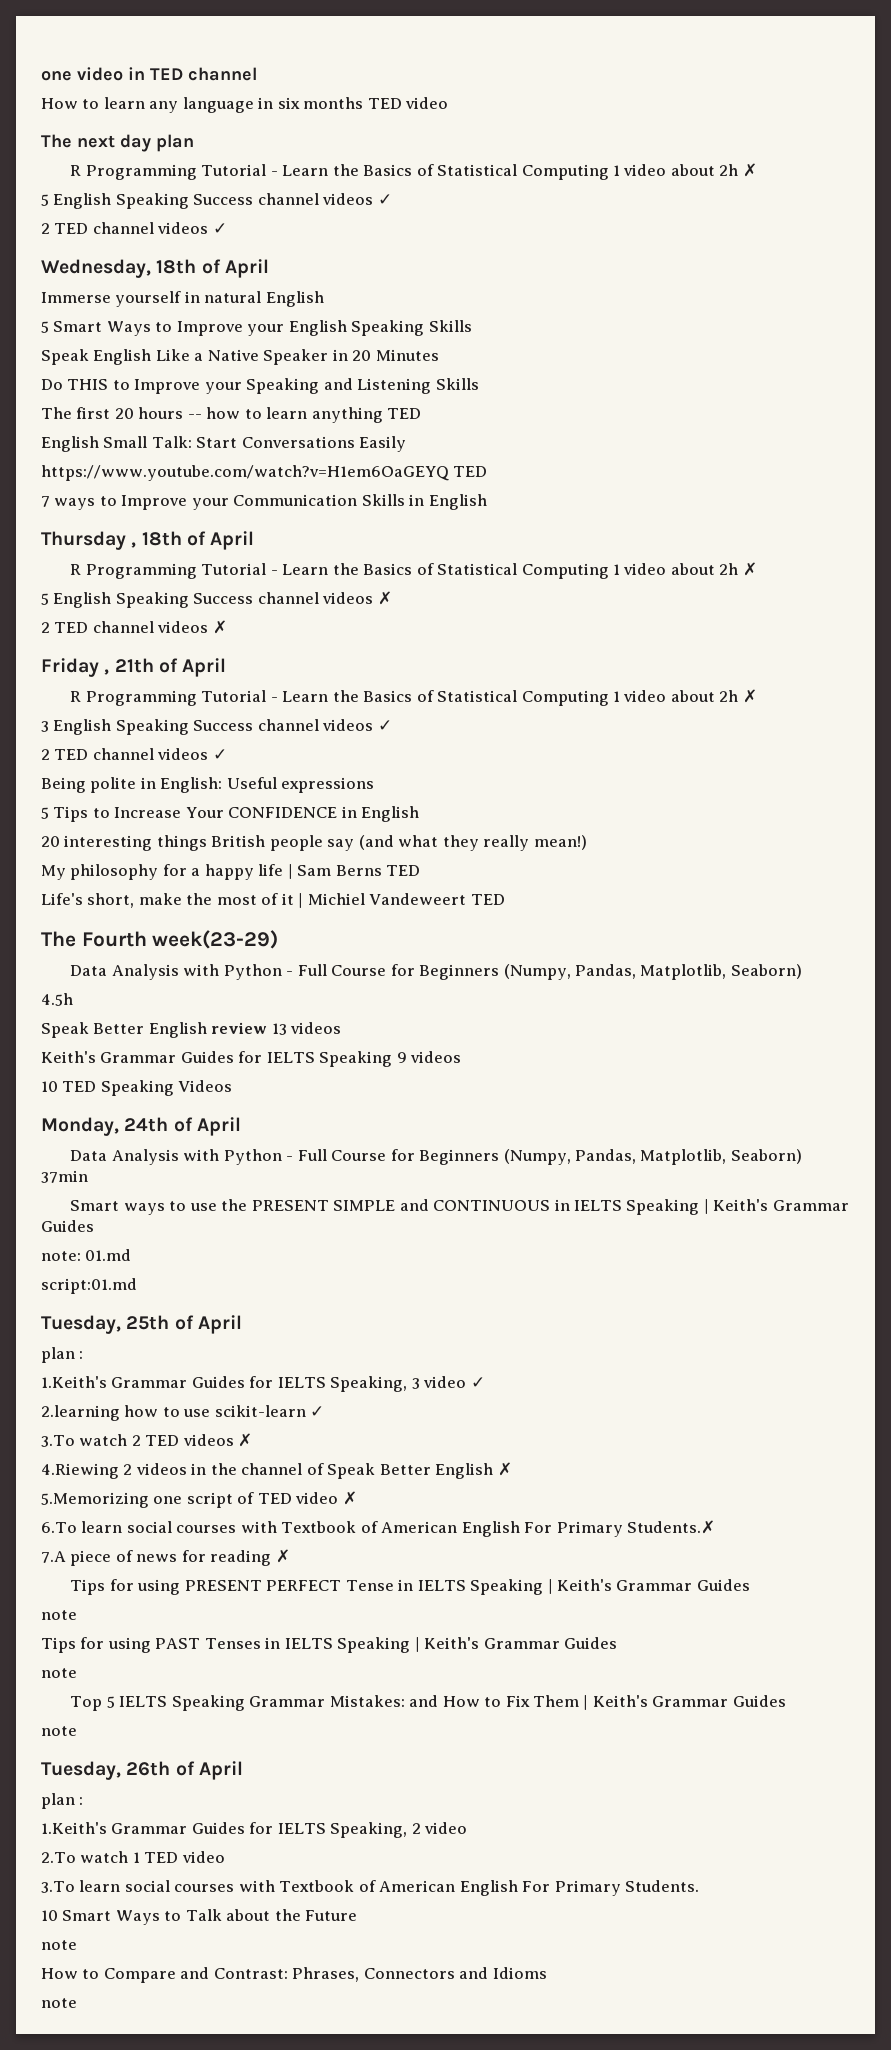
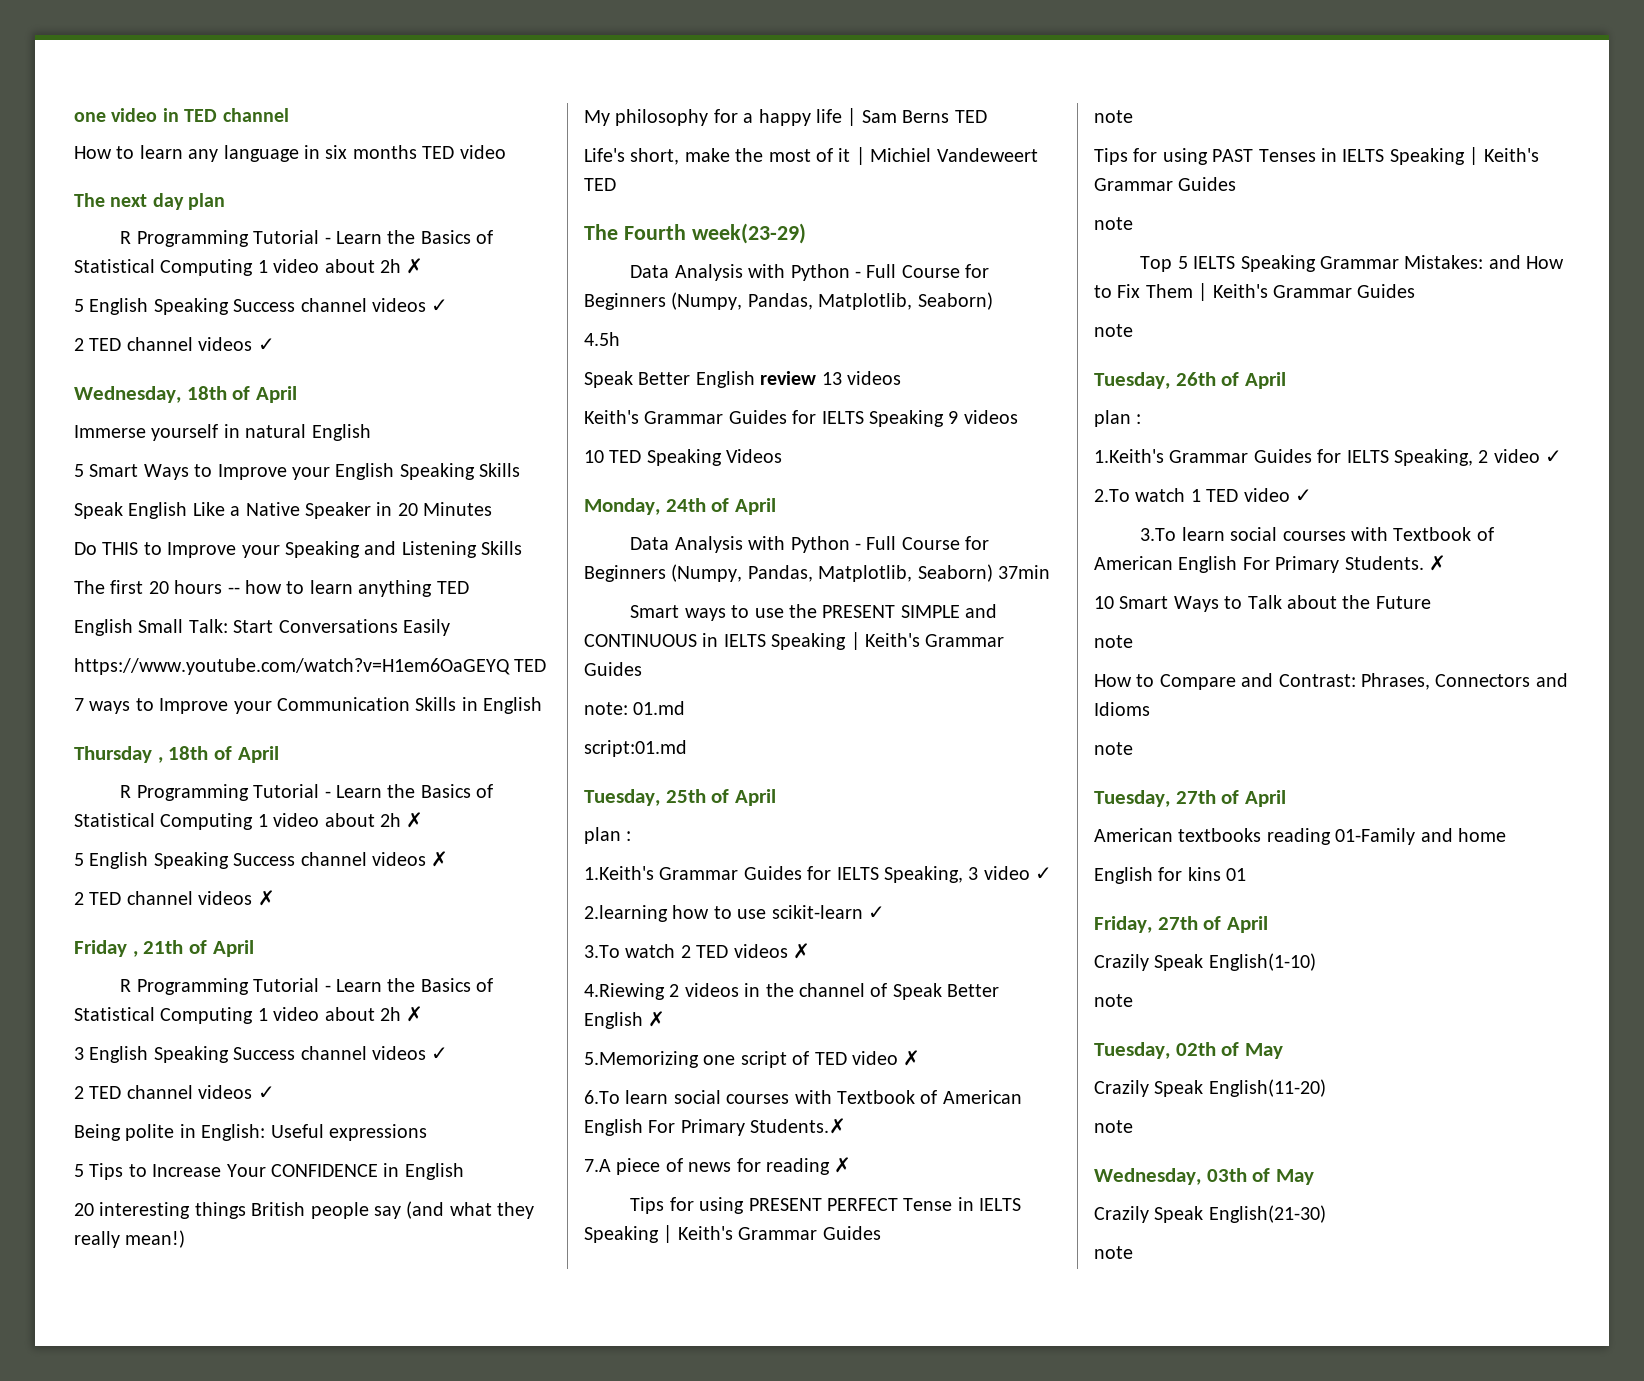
(468, 1828) none -> [1545,450,1563,463] ✓
(225, 1857) none -> [1295,489,1312,502] ✓
(699, 1886) none -> [1429,555,1446,571] ✗
(77, 2003) none -> [1094,790,1287,807] [1094,828,1506,845] [1094,867,1247,884] [1094,916,1269,933] [1094,953,1316,971] [1094,994,1133,1007] [1094,1042,1284,1059] [1094,1079,1326,1097] [1094,1120,1133,1133] [1094,1168,1315,1185] [1094,1205,1326,1223] [1094,1246,1133,1259] // Tuesday, 27th of April // American textbooks reading 01-Family and home // English for kins 01 // Friday, 27th of April // Crazily Speak English(1-10) // note // Tuesday, 02th of May // Crazily Speak English(11-20) // note // Wednesday, 03th of May // Crazily Speak English(21-30) // note

